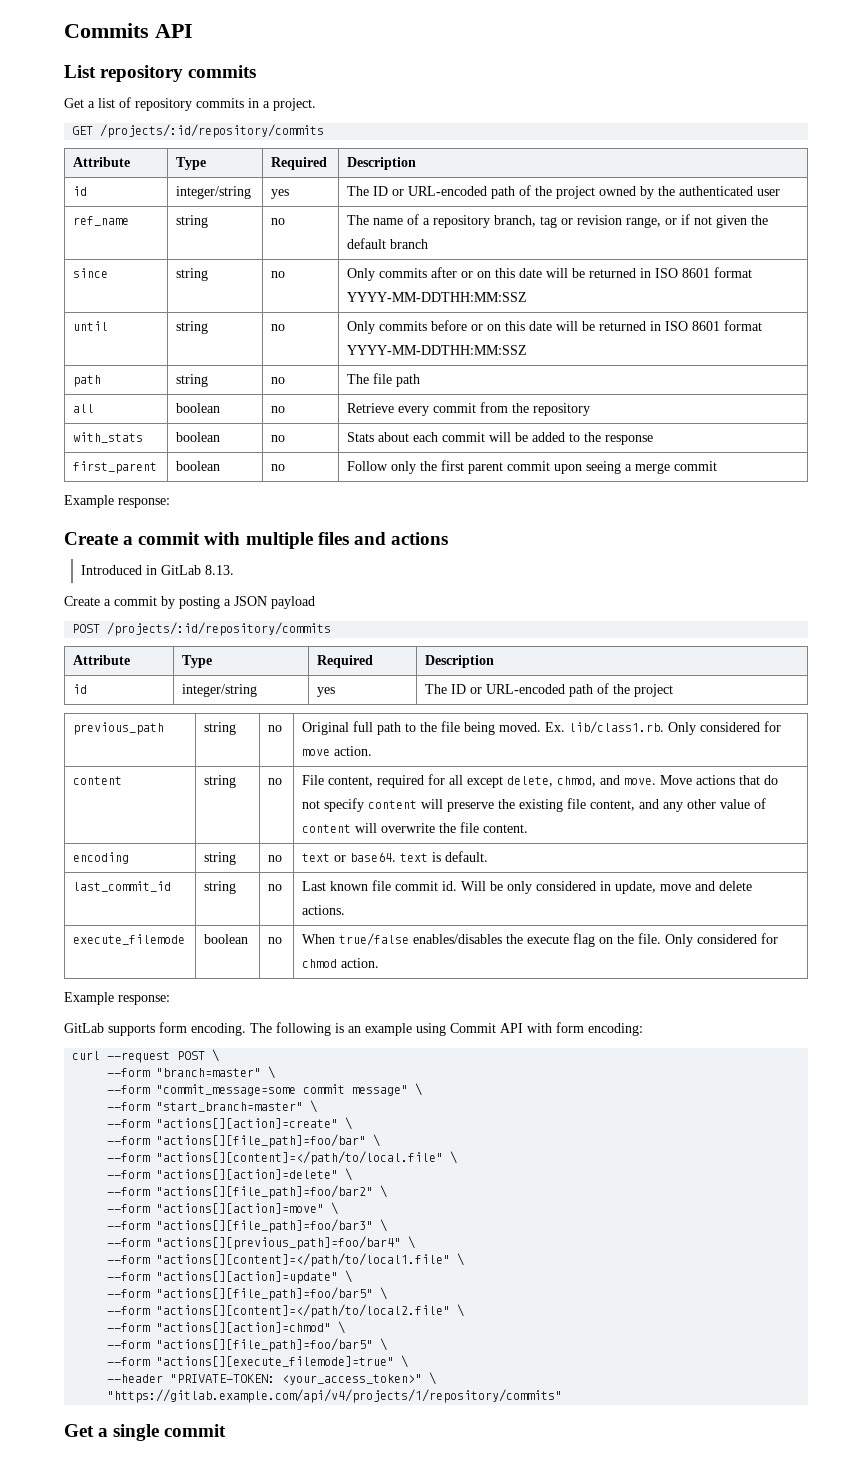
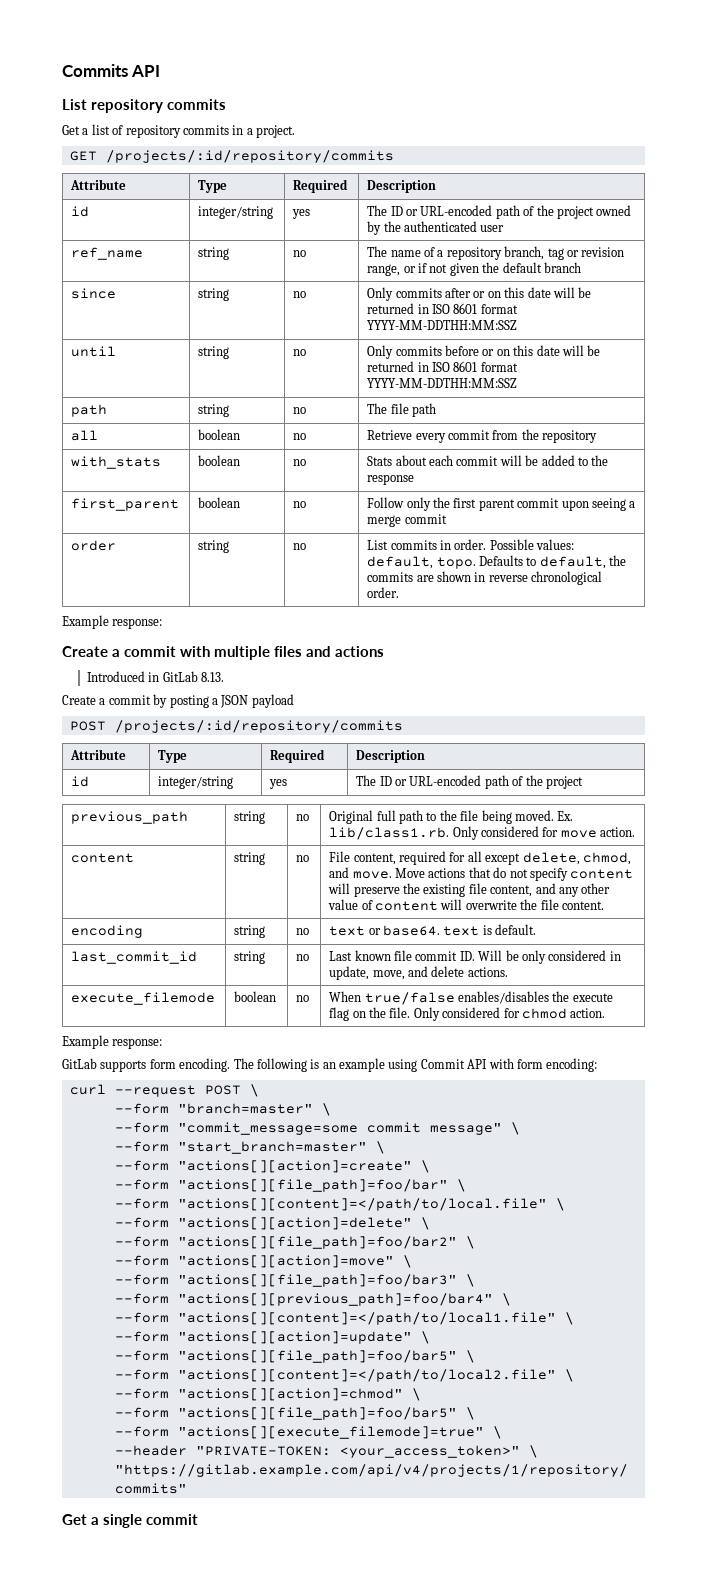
(718, 466) none -> [71,540,117,551] [198,540,230,553] [293,543,307,550] [367,539,575,550] [367,555,627,569] [367,571,603,585] [367,587,400,598] // order | string | no | List commits in order. Possible values: default, topo. Defaults to default, the commits are shown in reverse chronological order.
[442,881,458,891] id. -> [459,951,475,961] ID.
[660,884,692,891] move -> [372,970,405,980] move,

